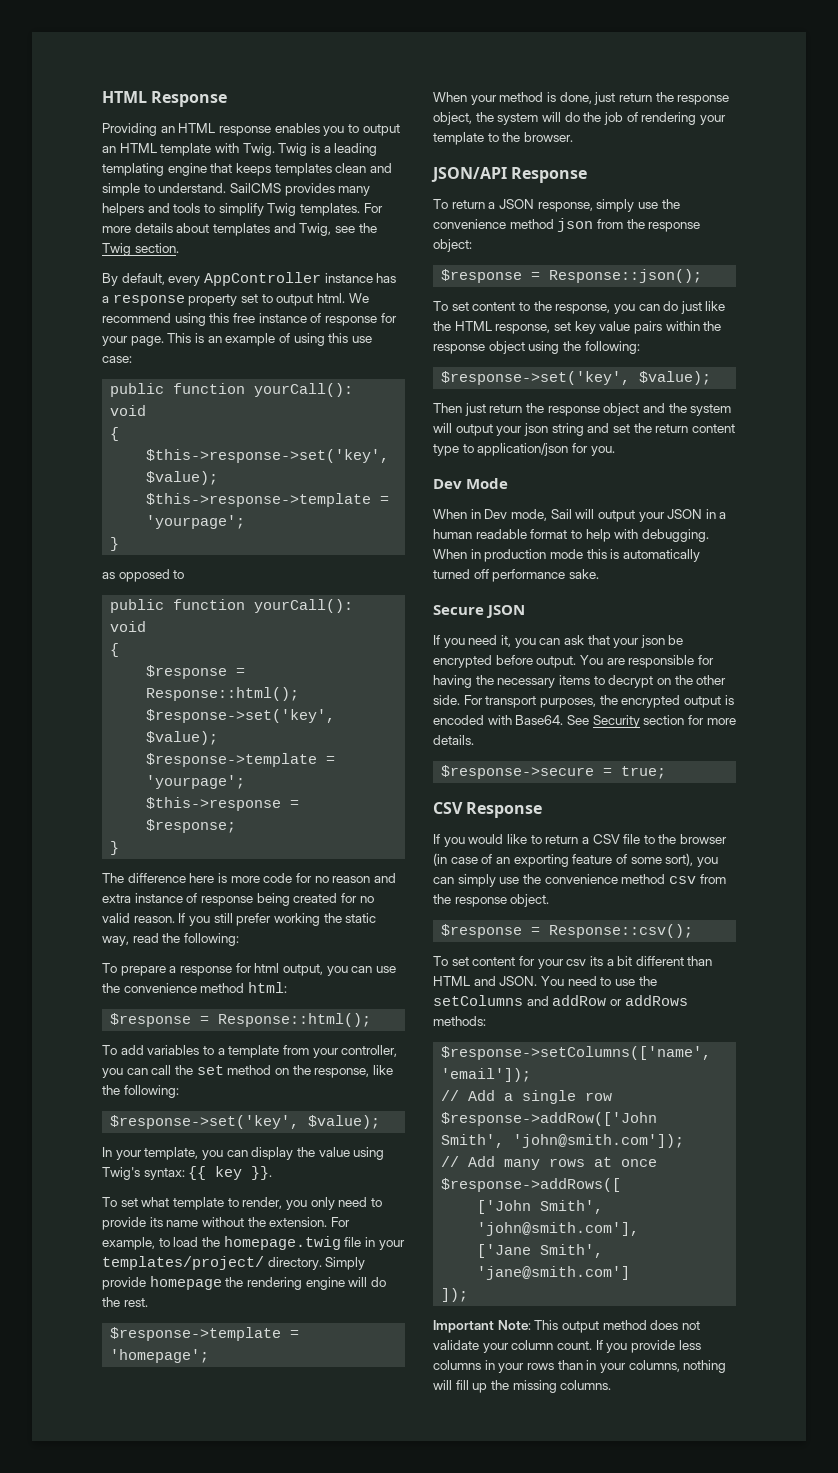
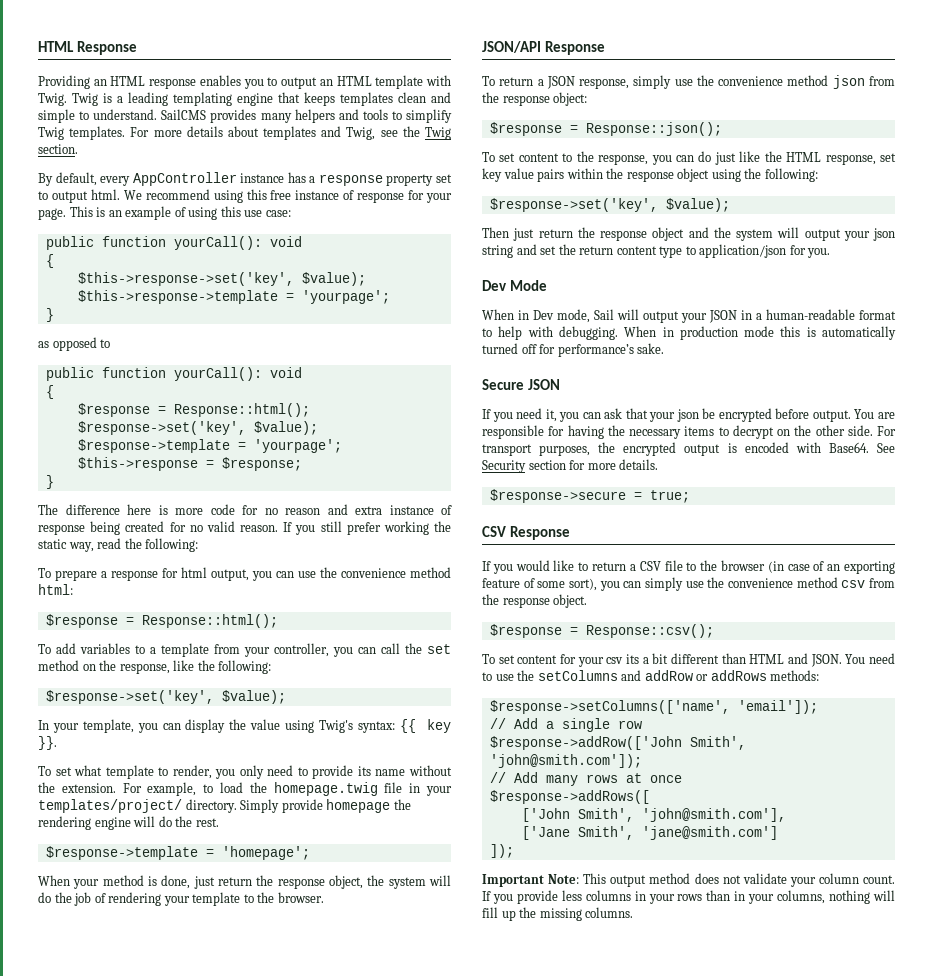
[433,529,527,539] human readable -> [766,309,855,320] human-readable
[492,569,566,582] performance -> [539,344,634,357] for performance’s

